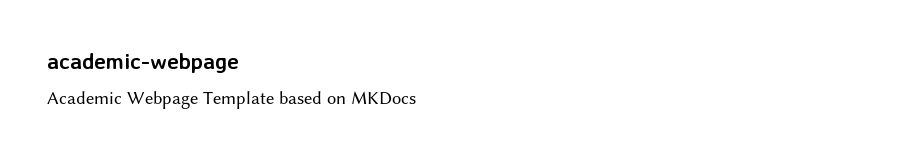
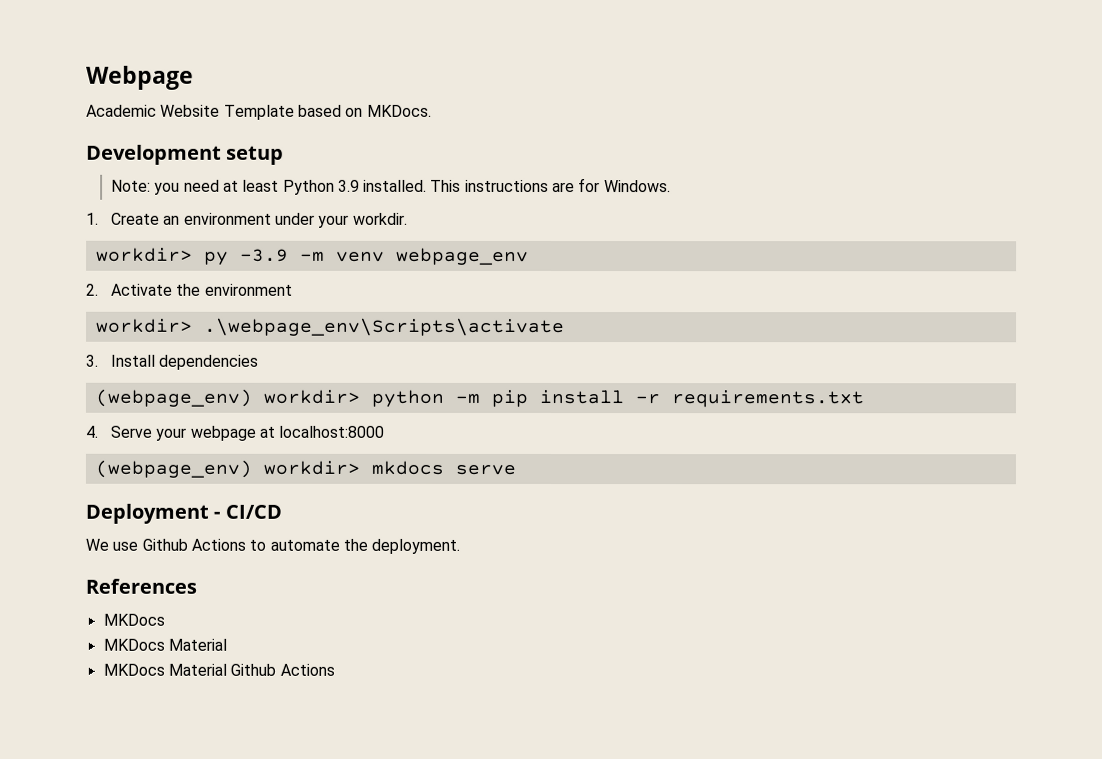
[47,53,239,73] academic-webpage -> [86,65,194,90] Webpage
[127,91,198,109] Webpage -> [160,104,221,117] Website
[351,91,416,105] MKDocs -> [366,104,432,117] [86,144,285,165] [110,178,671,195] [86,212,408,228] [95,247,529,265] [86,283,293,296] [95,317,565,337] [86,354,260,370] [94,388,864,408] [85,425,385,441] [94,459,516,478] [85,503,282,524] [85,538,461,554] [85,578,197,594] [102,613,165,626] [102,638,227,651] [102,663,335,676] MKDocs. // Development setup // Note: you need at least Python 3.9 installed. This instructions are for Windows. // 1. Create an environment under your workdir. // workdir> py -3.9 -m venv webpage_env // 2. Activate the environment // workdir> .\webpage_env\Scripts\activate // 3. Install dependencies // (webpage_env) workdir> python -m pip install -r requirements.txt // 4. Serve your webpage at localhost:8000 // (webpage_env) workdir> mkdocs serve // Deployment - CI/CD // We use Github Actions to automate the deployment. // References // MKDocs // MKDocs Material // MKDocs Material Github Actions

